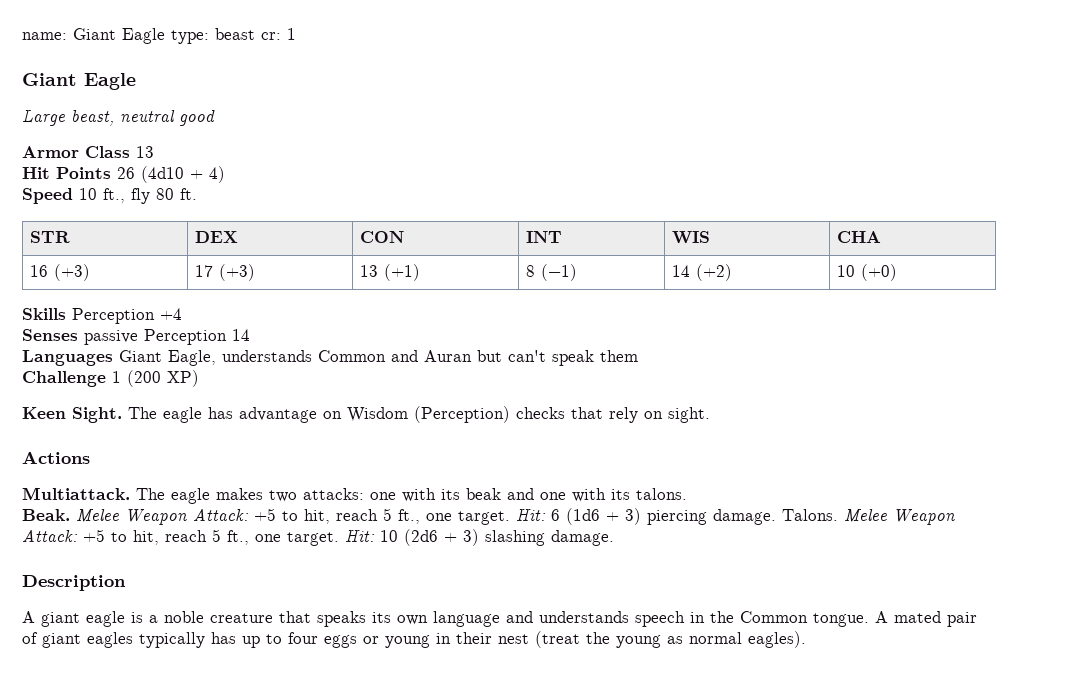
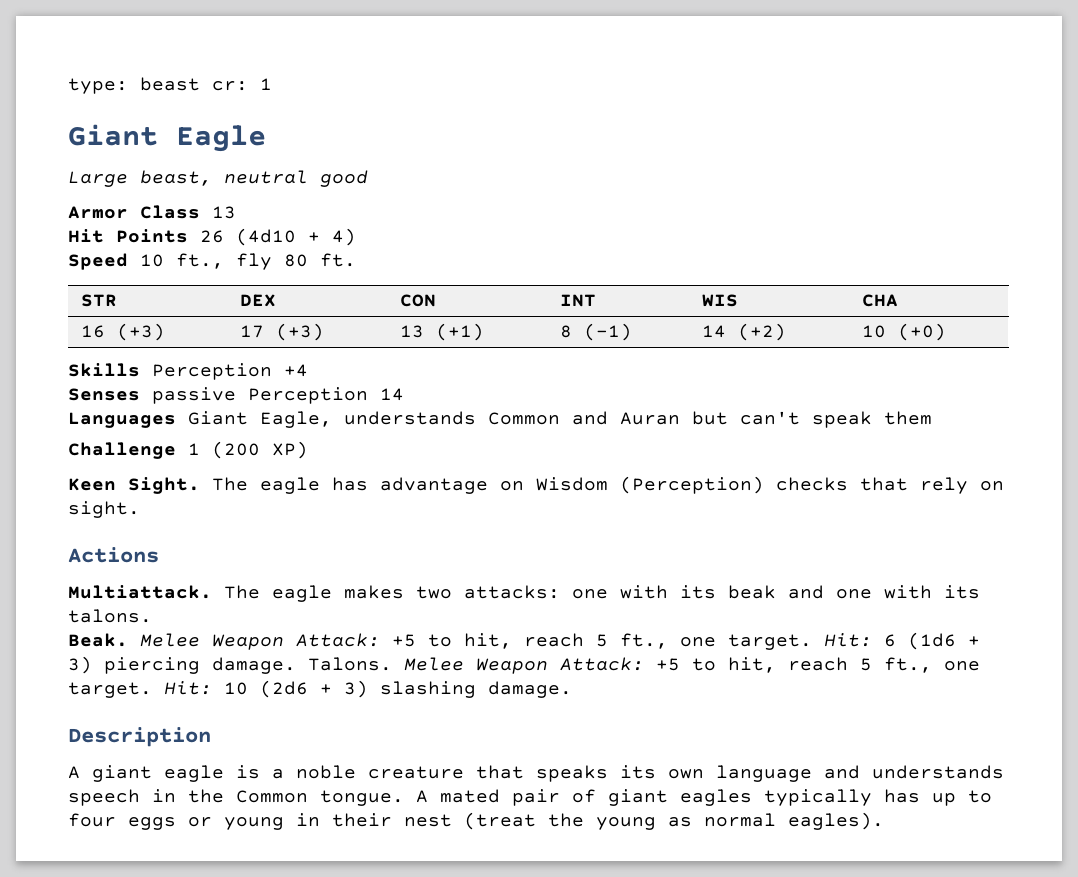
[22,28,165,44] name: Giant Eagle -> (68, 86) none

